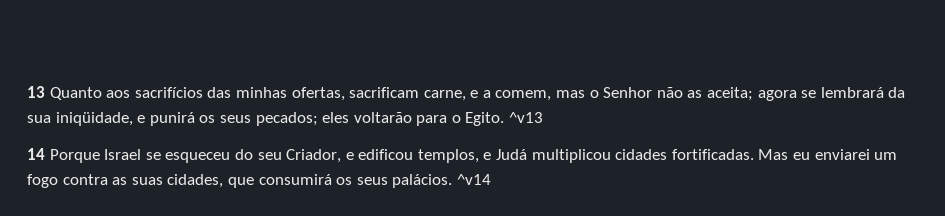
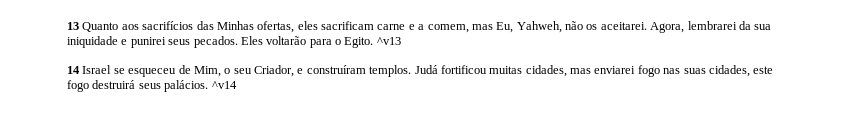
[235,87,906,101] [27,112,350,126] minhas ofertas, sacrificam carne, e a comem, mas o Senhor não as aceita; agora se lembrará da sua iniqüidade, e punirá os seus pecados; eles -> [216,21,772,33] [67,36,263,48] Minhas ofertas, eles sacrificam carne e a comem, mas Eu, Yahweh, não os aceitarei. Agora, lembrarei da sua iniquidade e punirei seus pecados. Eles
[49,149,100,163] Porque -> (80, 70) none
[234,149,898,163] [27,174,353,188] do seu Criador, e edificou templos, e Judá multiplicou cidades fortificadas. Mas eu enviarei um fogo contra as suas cidades, que consumirá os -> [178,65,774,77] [67,80,136,92] de Mim, o seu Criador, e construíram templos. Judá fortificou muitas cidades, mas enviarei fogo nas suas cidades, este fogo destruirá

